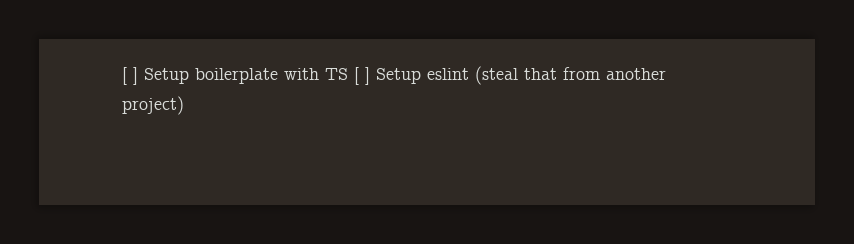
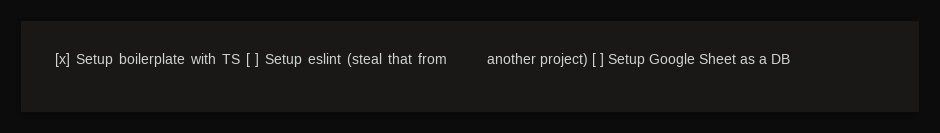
[122,67,138,85] [ ] -> [55,53,70,67] [x]
(184, 105) none -> [592,53,790,67] [ ] Setup Google Sheet as a DB

